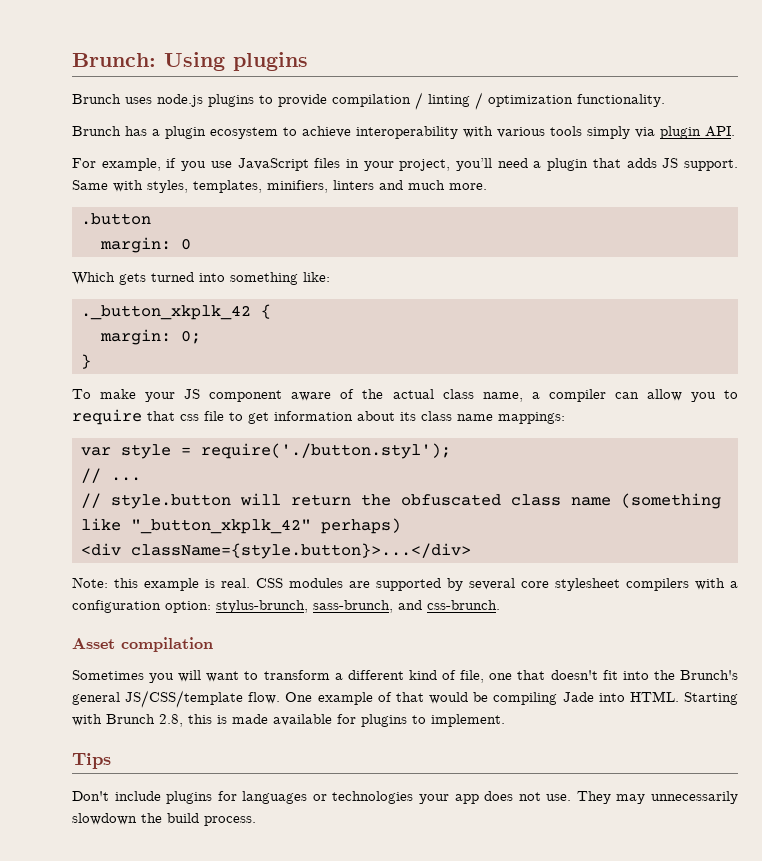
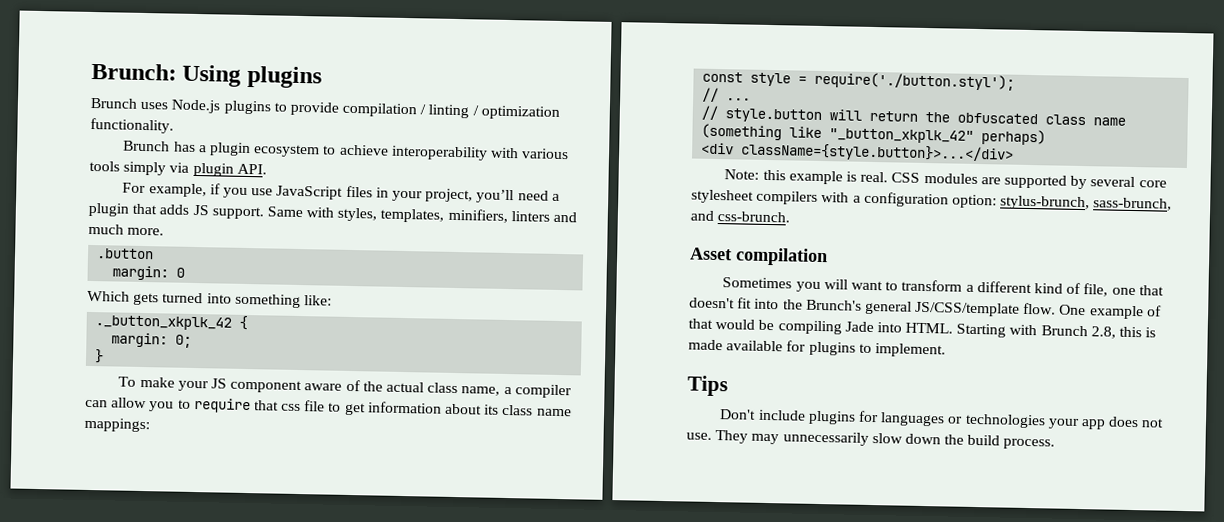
[157,94,203,107] node.js -> [171,99,222,114] Node.js
[80,447,111,456] var -> [702,71,744,83] const
[72,813,137,825] slowdown -> [871,433,941,445] slow down

